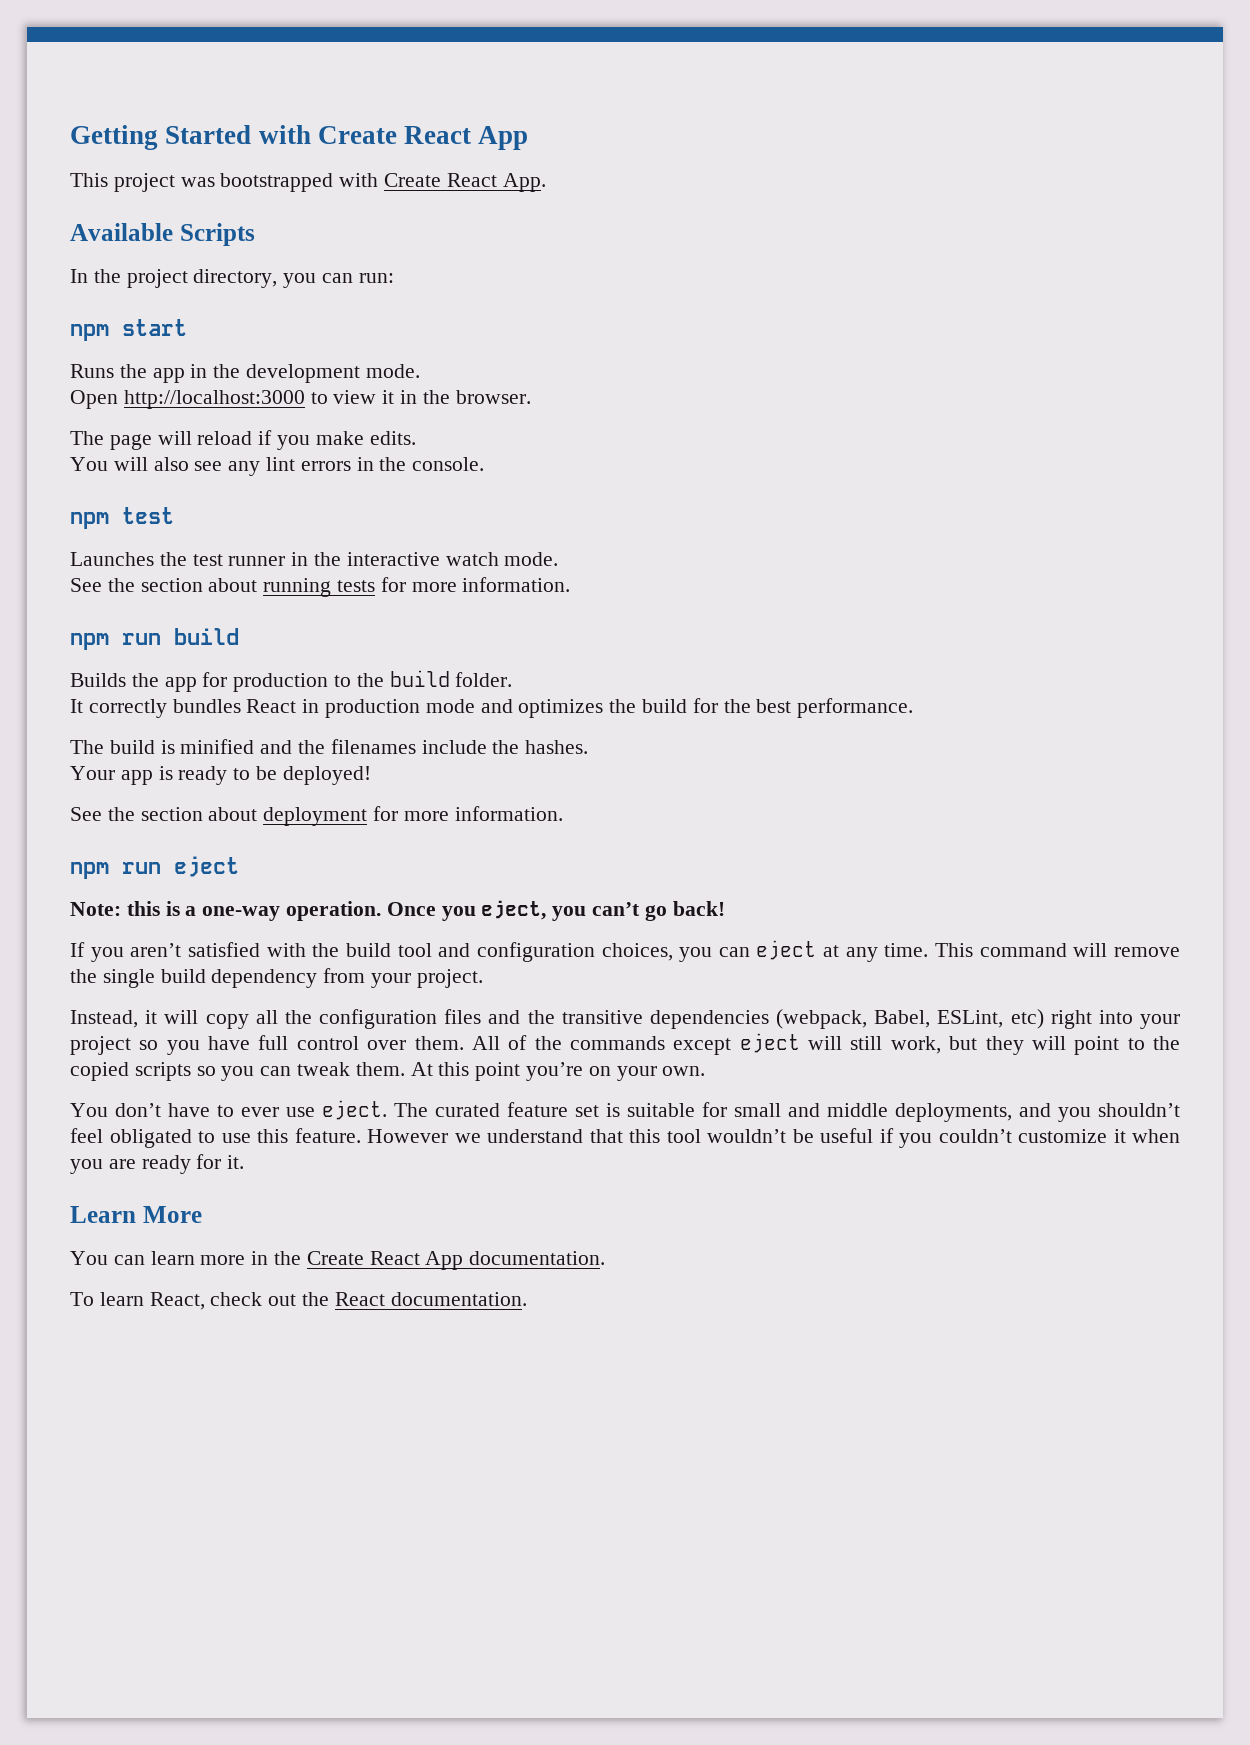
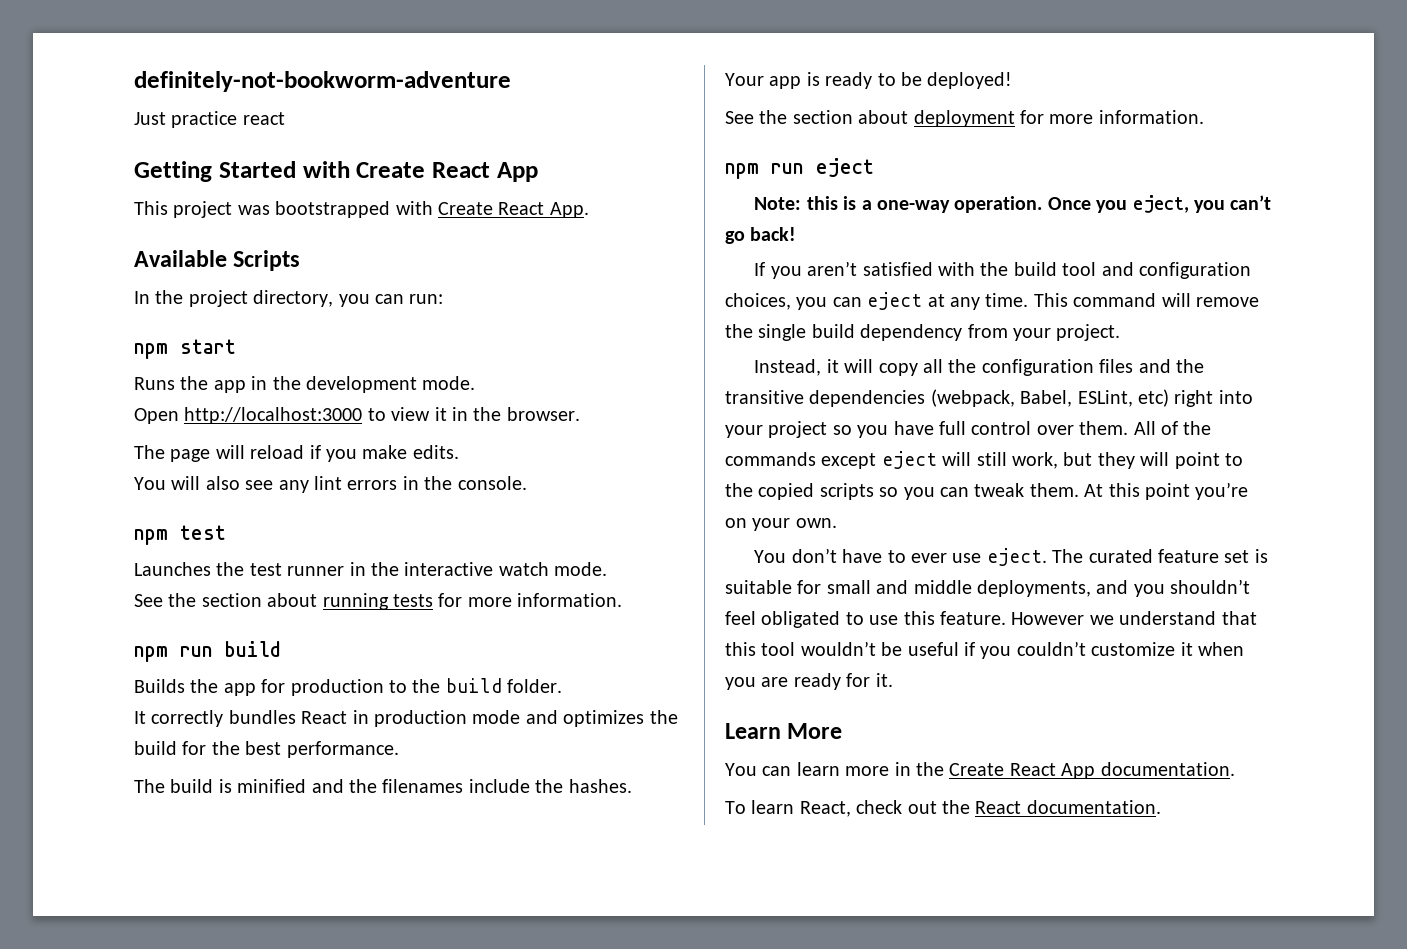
(70, 137) none -> [134,71,511,92] [134,111,285,128] definitely-not-bookworm-adventure // Just practice react //

